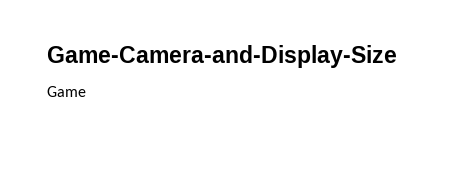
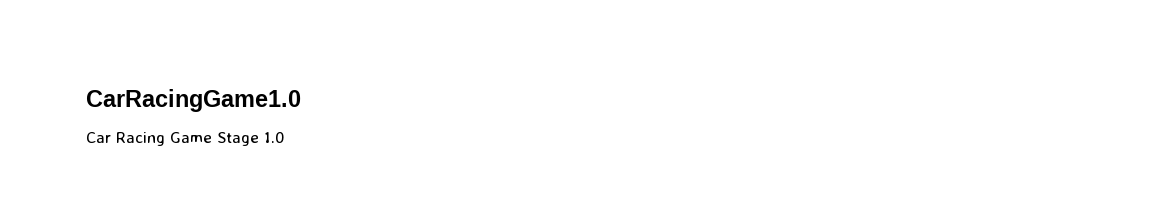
[47,45,397,68] [47,86,86,97] Game-Camera-and-Display-Size // Game -> [86,89,301,112] [86,132,285,146] CarRacingGame1.0 // Car Racing Game Stage 1.0

